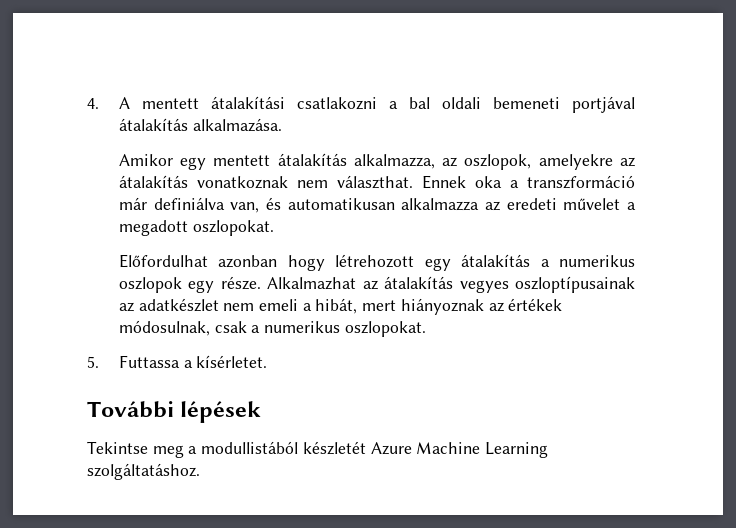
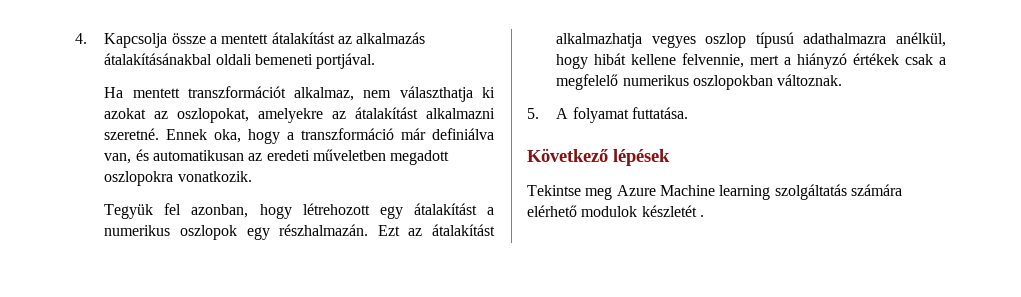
[118,96,635,113] [118,118,282,132] [118,153,635,170] [118,175,502,189] A mentett átalakítási csatlakozni a bal oldali bemeneti portjával átalakítás alkalmazása. // Amikor egy mentett átalakítás alkalmazza, az oszlopok, amelyekre az átalakítás vonatkoznak nem választhat. Ennek oka -> [104,32,426,48] [104,53,376,69] [104,86,495,102] [104,107,496,123] [104,128,281,144] Kapcsolja össze a mentett átalakítást az alkalmazás átalakításánakbal oldali bemeneti portjával. // Ha mentett transzformációt alkalmaz, nem választhatja ki azokat az oszlopokat, amelyekre az átalakítást alkalmazni szeretné. Ennek oka, hogy
[401,198,480,211] alkalmazza -> (244, 155) none
[563,198,636,210] [118,220,274,236] [118,254,278,268] művelet a megadott oszlopokat. // Előfordulhat azonban -> [312,149,450,165] [104,171,252,186] [104,203,249,219] műveletben megadott oszlopokra vonatkozik. // Tegyük fel azonban,
[461,254,531,267] átalakítás -> [413,203,477,215] átalakítást
[220,276,635,293] [118,298,563,315] [118,320,426,337] [87,355,268,368] [87,401,262,423] [87,441,549,458] [87,463,200,480] része. Alkalmazhat az átalakítás vegyes oszloptípusainak az adatkészlet nem emeli a hibát, mert hiányoznak az értékek módosulnak, csak a numerikus oszlopokat. // 5. Futtassa a kísérletet. // További lépések // Tekintse meg a modullistából készletét Azure Machine Learning szolgáltatáshoz. -> [279,224,496,236] [556,32,946,48] [556,53,946,69] [556,74,843,90] [527,107,688,123] [527,148,670,166] [527,184,902,200] [527,205,704,217] részhalmazán. Ezt az átalakítást alkalmazhatja vegyes oszlop típusú adathalmazra anélkül, hogy hibát kellene felvennie, mert a hiányzó értékek csak a megfelelő numerikus oszlopokban változnak. // 5. A folyamat futtatása. // Következő lépések // Tekintse meg Azure Machine learning szolgáltatás számára elérhető modulok készletét .

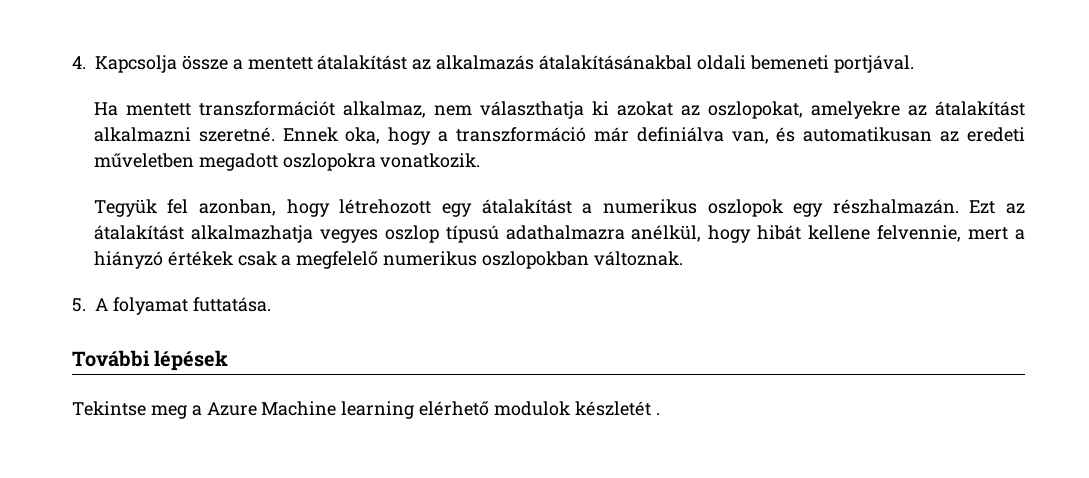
[527,148,608,162] Következő -> [72,350,150,367] További
(613, 193) none -> [191,405,202,416] a
[774,184,902,200] szolgáltatás számára -> (415, 410) none

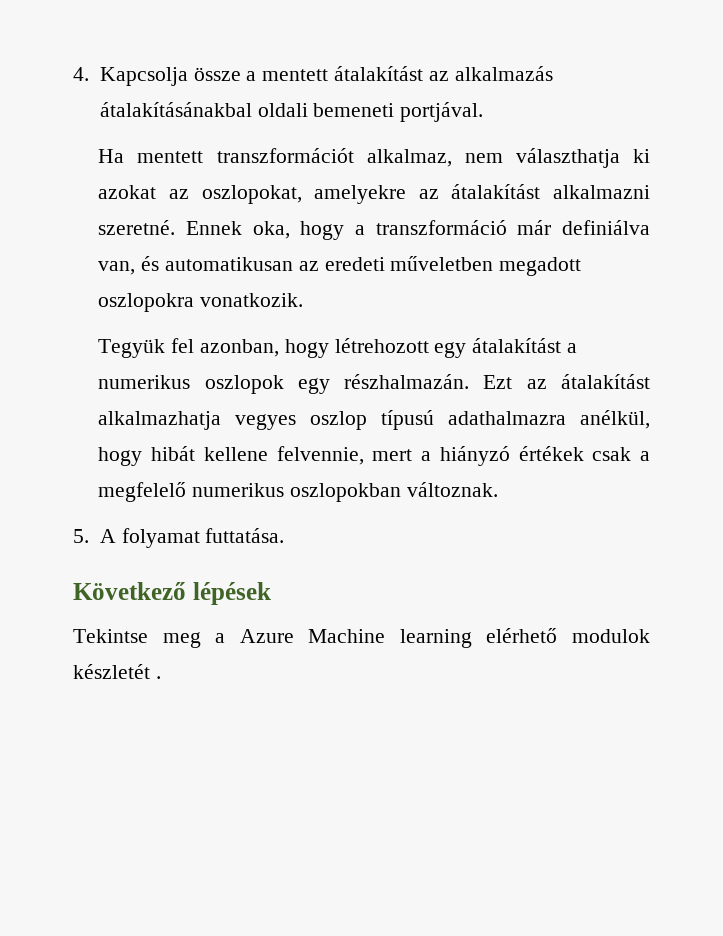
[72,350,150,367] További -> [73,582,186,600] Következő

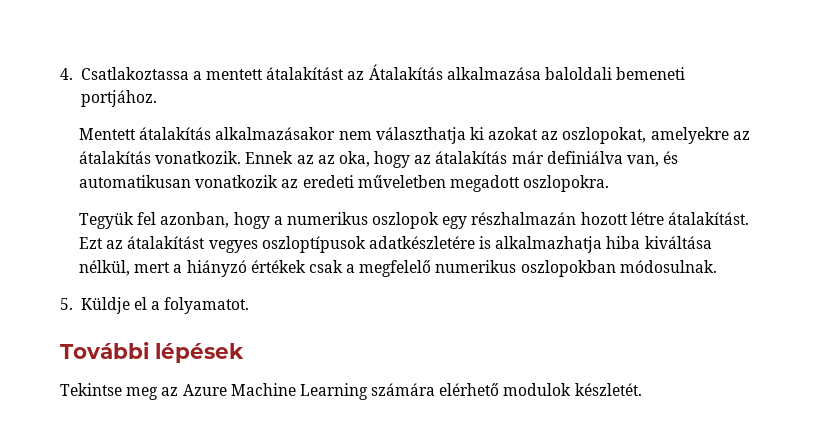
[99,67,241,86] Kapcsolja össze -> [80,67,189,80] Csatlakoztassa
[454,66,553,81] [99,102,484,122] [98,148,452,167] alkalmazás átalakításánakbal oldali bemeneti portjával. // Ha mentett transzformációt alkalmaz, -> [368,64,686,80] [80,90,157,107] [78,127,336,140] Átalakítás alkalmazása baloldali bemeneti portjához. // Mentett átalakítás alkalmazásakor
[451,184,650,199] [98,220,507,240] átalakítást alkalmazni szeretné. Ennek oka, hogy a transzformáció -> [78,151,508,168] átalakítás vonatkozik. Ennek az az oka, hogy az átalakítás
(293, 264) none -> [195,175,279,188] vonatkozik
[98,293,304,312] oszlopokra vonatkozik. -> [523,175,610,192] oszlopokra.
[334,338,562,358] létrehozott egy átalakítást -> (270, 220) none
[344,374,650,389] [98,410,650,430] [98,446,364,466] részhalmazán. Ezt az átalakítást alkalmazhatja vegyes oszlop típusú adathalmazra anélkül, hogy hibát kellene felvennie, -> [471,212,750,225] [78,236,712,253] [78,260,130,276] részhalmazán hozott létre átalakítást. Ezt az átalakítást vegyes oszloptípusok adatkészletére is alkalmazhatja hiba kiváltása nélkül,
[406,482,498,497] változnak. -> [619,260,717,273] módosulnak.
[99,528,285,548] [73,582,186,600] A folyamat futtatása. // Következő -> [80,297,250,314] [60,342,149,359] Küldje el a folyamatot. // További
[215,633,226,643] a -> [161,387,179,396] az
[399,628,650,648] [73,664,161,679] learning elérhető modulok készletét . -> [299,383,642,400] Learning számára elérhető modulok készletét.

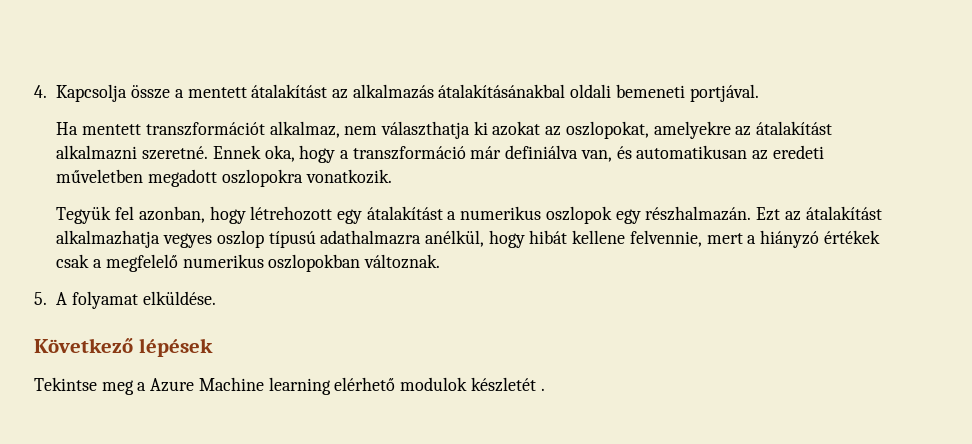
[80,67,189,80] Csatlakoztassa -> [56,84,171,102] Kapcsolja össze
[368,64,686,80] [80,90,157,107] [78,127,336,140] Átalakítás alkalmazása baloldali bemeneti portjához. // Mentett átalakítás alkalmazásakor -> [352,84,759,102] [56,121,340,138] alkalmazás átalakításánakbal oldali bemeneti portjával. // Ha mentett transzformációt alkalmaz,
[78,151,508,168] átalakítás vonatkozik. Ennek az az oka, hogy az átalakítás -> [756,121,833,135] [56,145,466,163] átalakítást alkalmazni szeretné. Ennek oka, hogy a transzformáció
[195,175,279,188] vonatkozik -> (748, 152) none
[523,175,610,192] oszlopokra. -> [221,169,392,187] oszlopokra vonatkozik.
(270, 220) none -> [250,206,443,224] létrehozott egy átalakítást
[471,212,750,225] [78,236,712,253] [78,260,130,276] részhalmazán hozott létre átalakítást. Ezt az átalakítást vegyes oszloptípusok adatkészletére is alkalmazhatja hiba kiváltása nélkül, -> [645,206,882,221] [56,230,702,248] részhalmazán. Ezt az átalakítást alkalmazhatja vegyes oszlop típusú adathalmazra anélkül, hogy hibát kellene felvennie,
[619,260,717,273] módosulnak. -> [363,254,440,269] változnak.
[80,297,250,314] [60,342,149,359] Küldje el a folyamatot. // További -> [56,291,216,309] [34,338,133,353] A folyamat elküldése. // Következő
[161,387,179,396] az -> [137,382,147,391] a
[299,383,642,400] Learning számára elérhető modulok készletét. -> [268,377,545,395] learning elérhető modulok készletét .

